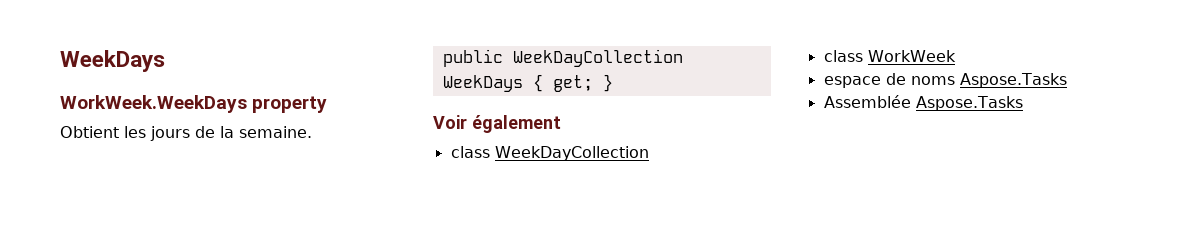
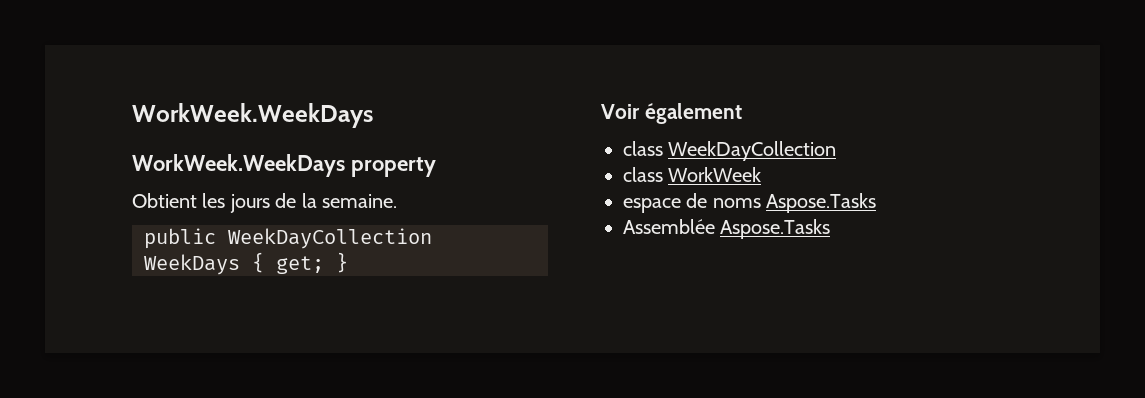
[60,50,165,72] WeekDays -> [132,103,373,128] WorkWeek.WeekDays

